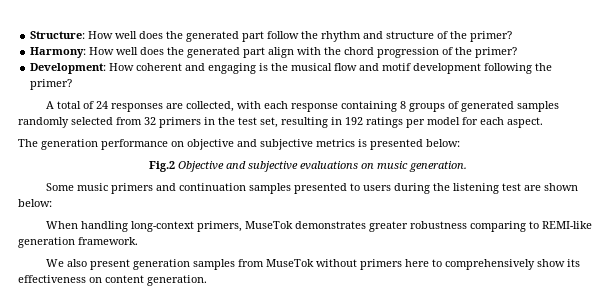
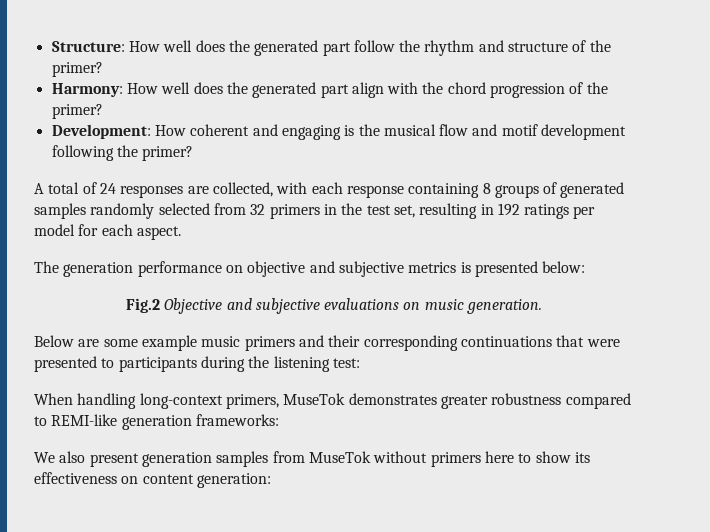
[45,183,291,194] Some music primers and continuation samples -> [34,335,620,351] Below are some example music primers and their corresponding continuations that were
[362,185,391,191] users -> [118,357,197,372] participants
[501,183,578,191] [18,199,52,207] test are shown below: -> [332,358,360,368] test:
[469,221,526,232] comparing -> [565,393,631,409] compared
[78,237,138,245] framework. -> [195,414,279,426] frameworks:
[444,259,535,270] comprehensively -> (532, 458) none
[147,275,207,286] generation. -> [196,473,271,488] generation:

